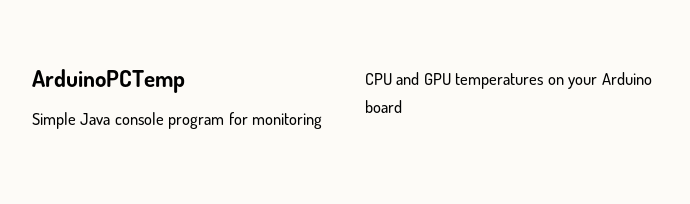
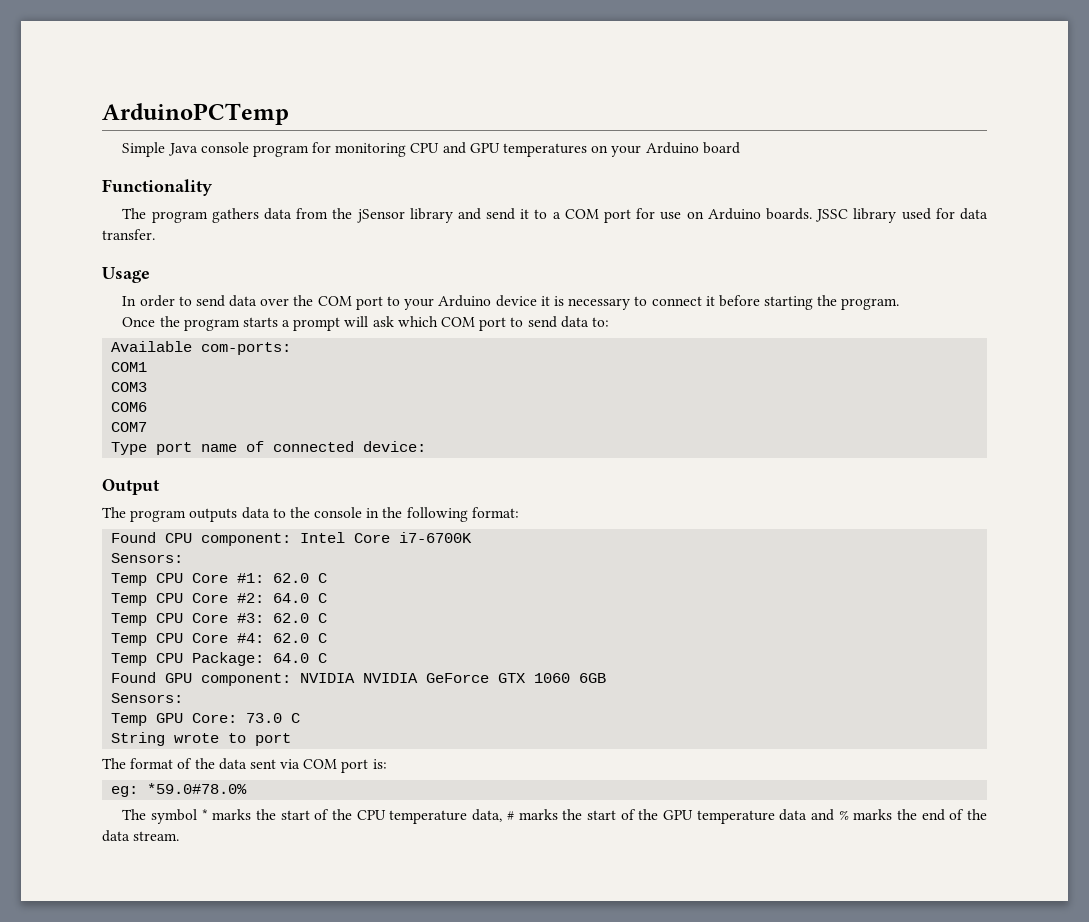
(402, 106) none -> [102,179,212,196] [122,208,989,223] [102,229,155,240] [102,267,150,283] [122,295,900,310] [122,316,609,331] [111,341,292,355] [111,362,148,372] [111,382,148,392] [111,402,148,412] [111,422,148,432] [111,441,427,455] [102,479,160,495] [102,507,519,522] [111,532,473,546] [111,553,184,563] [111,573,328,586] [111,593,328,606] [111,613,328,626] [111,633,328,646] [111,652,328,666] [111,672,607,686] [111,693,184,703] [111,713,301,726] [111,732,292,746] [102,758,387,773] [111,783,248,797] [122,809,987,824] [102,830,180,842] // Functionality // The program gathers data from the jSensor library and send it to a COM port for use on Arduino boards. JSSC library used for data transfer. // Usage // In order to send data over the COM port to your Arduino device it is necessary to connect it before starting the program. // Once the program starts a prompt will ask which COM port to send data to: // Available com-ports: // COM1 // COM3 // COM6 // COM7 // Type port name of connected device: // Output // The program outputs data to the console in the following format: // Found CPU component: Intel Core i7-6700K // Sensors: // Temp CPU Core #1: 62.0 C // Temp CPU Core #2: 64.0 C // Temp CPU Core #3: 62.0 C // Temp CPU Core #4: 62.0 C // Temp CPU Package: 64.0 C // Found GPU component: NVIDIA NVIDIA GeForce GTX 1060 6GB // Sensors: // Temp GPU Core: 73.0 C // String wrote to port // The format of the data sent via COM port is: // eg: *59.0#78.0% // The symbol * marks the start of the CPU temperature data, # marks the start of the GPU temperature data and % marks the end of the data stream.

